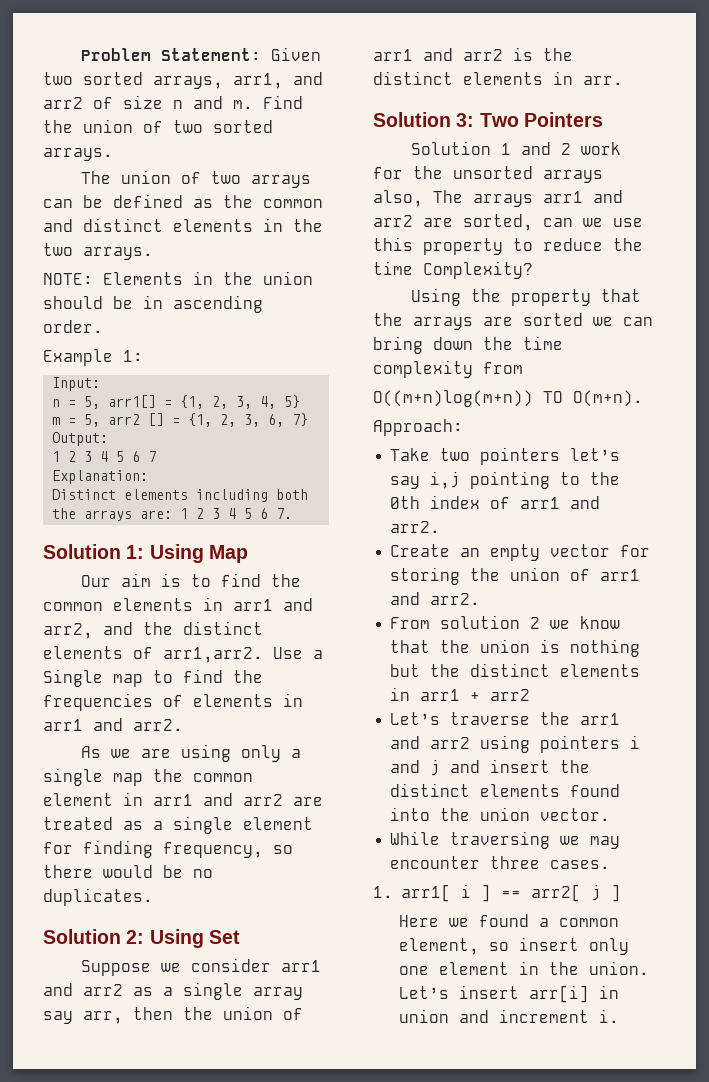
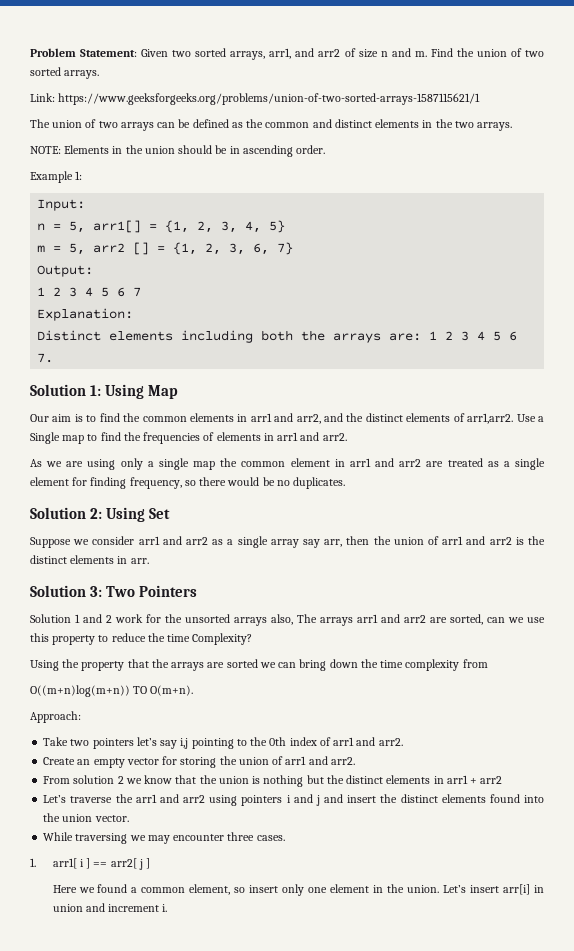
(113, 154) none -> [30,93,481,105] // Link: https://www.geeksforgeeks.org/problems/union-of-two-sorted-arrays-1587115621/1

